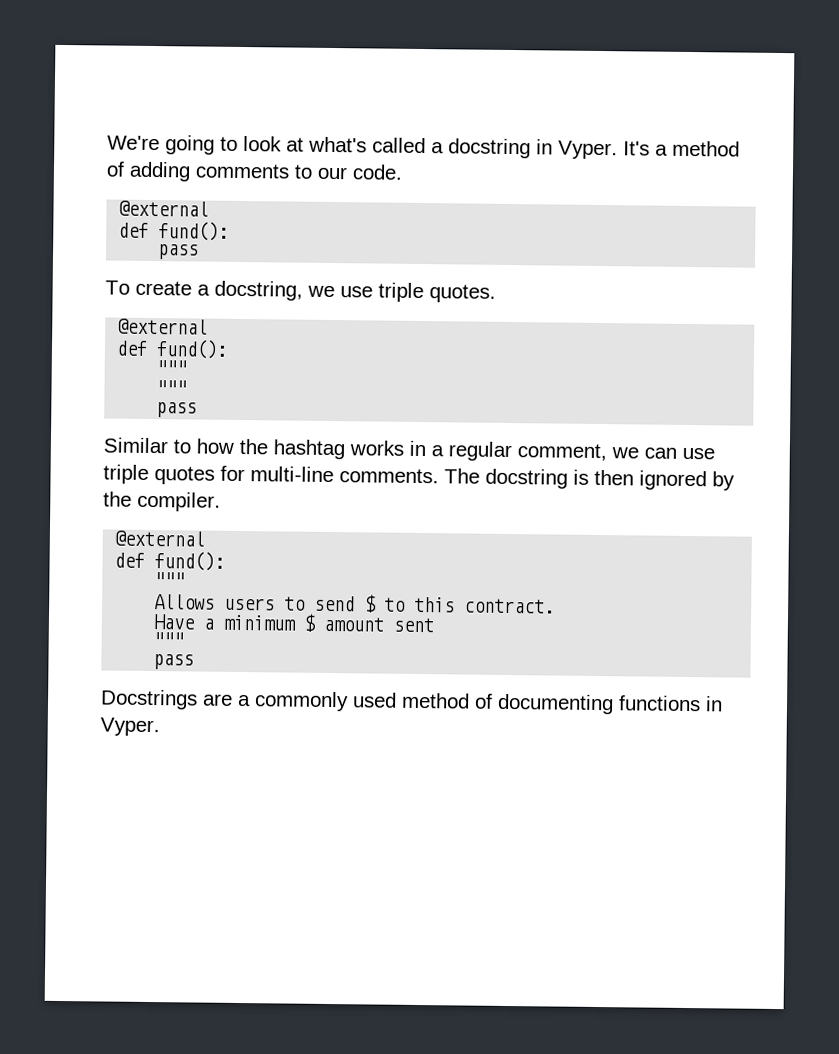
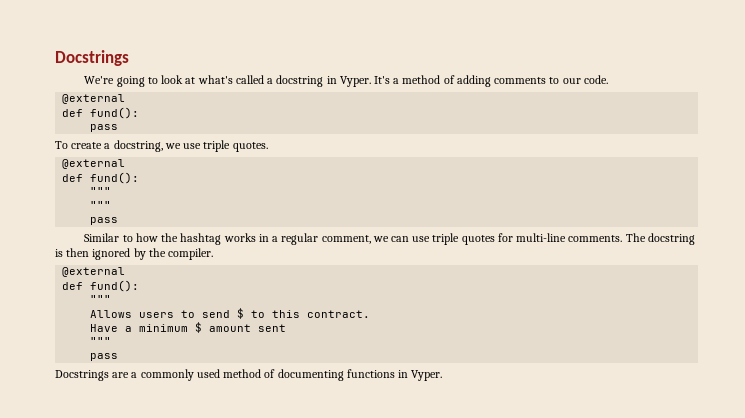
(107, 143) none -> [55,50,129,66] Docstrings //

